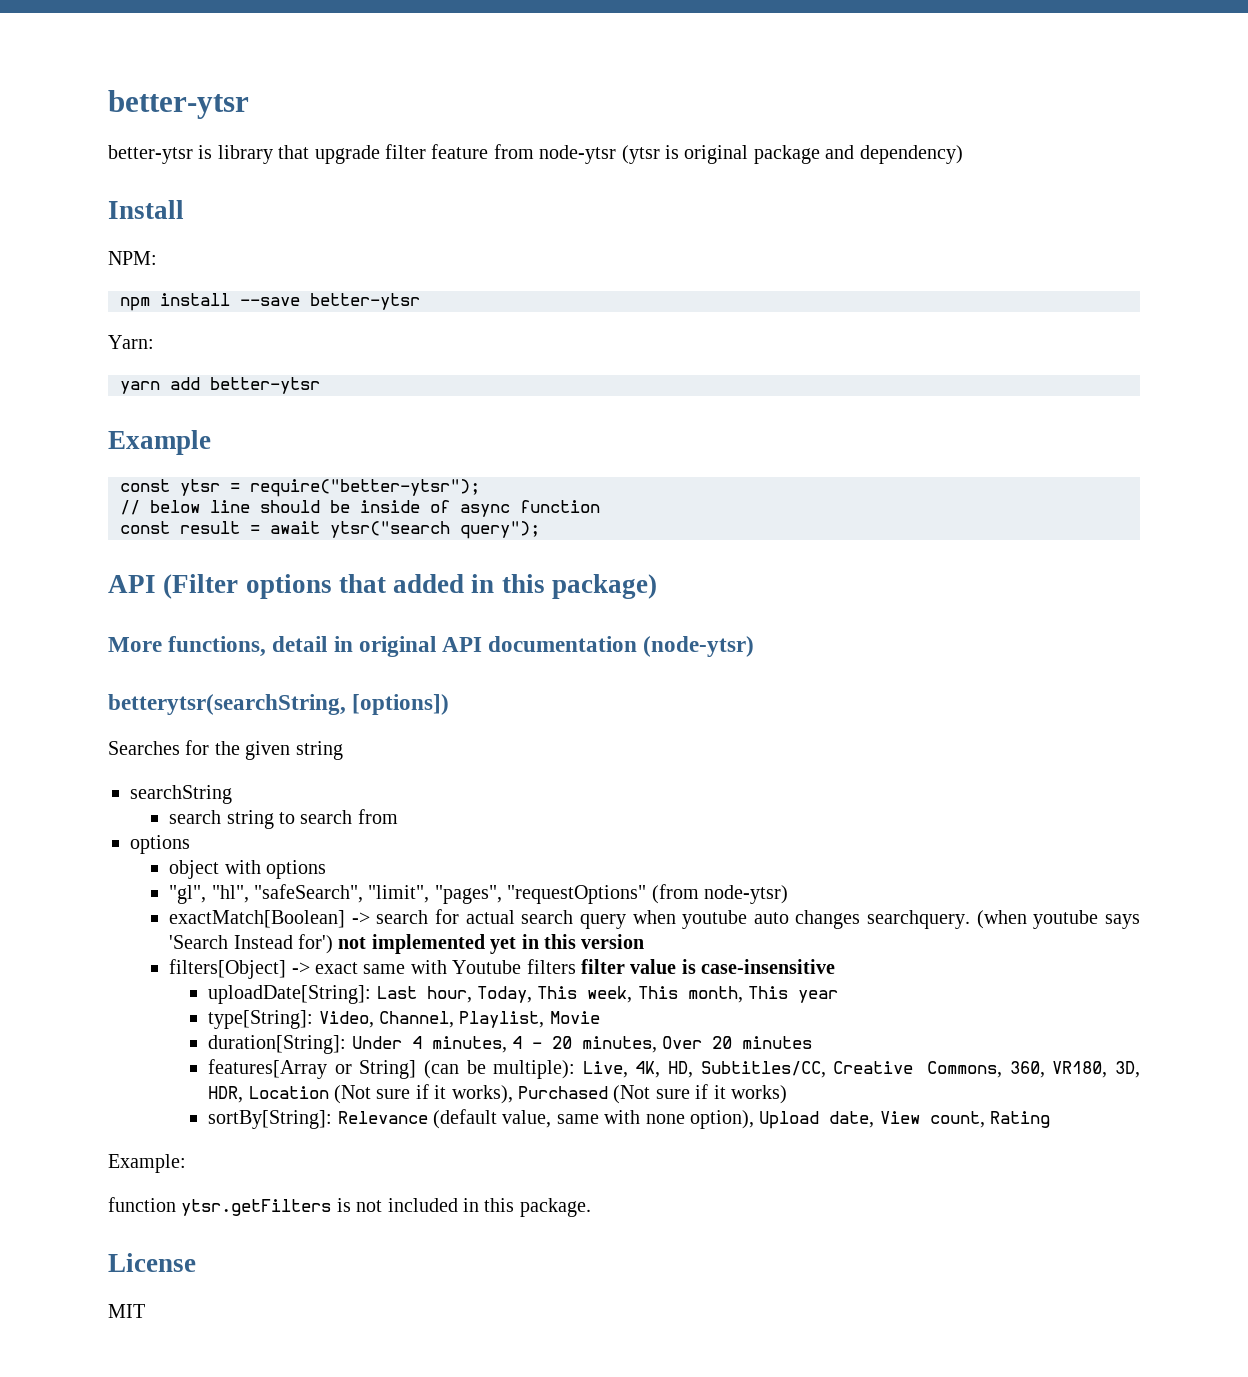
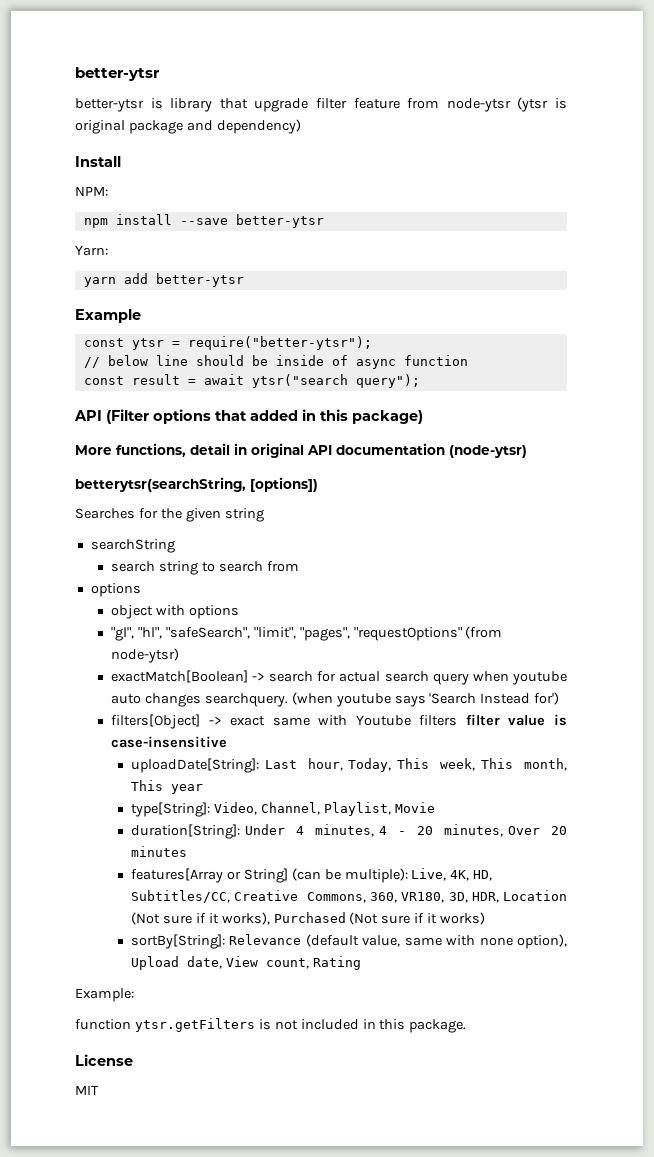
[338,934,645,954] not implemented yet in this version -> (560, 698) none

